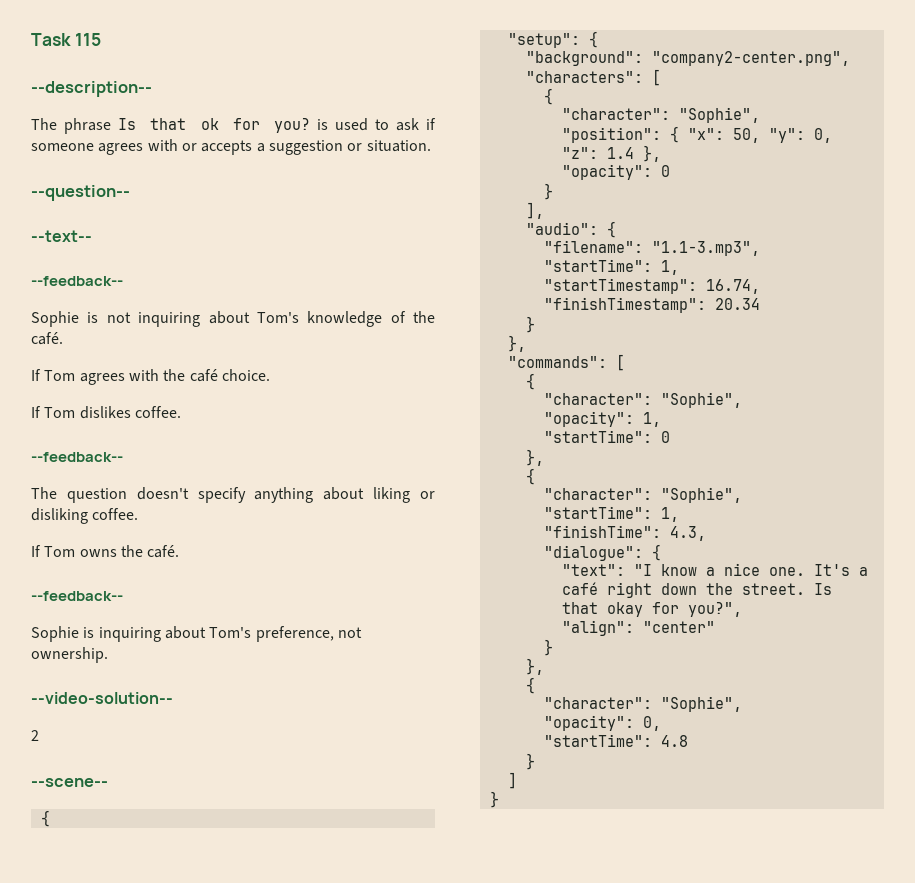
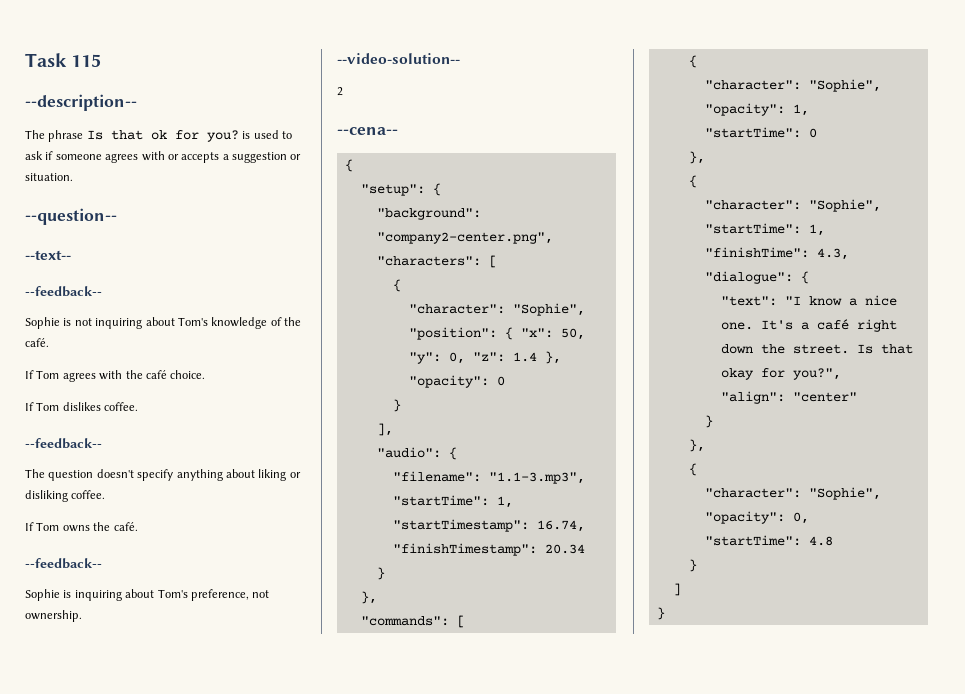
[31,778,108,787] --scene-- -> [337,127,398,135] --cena--

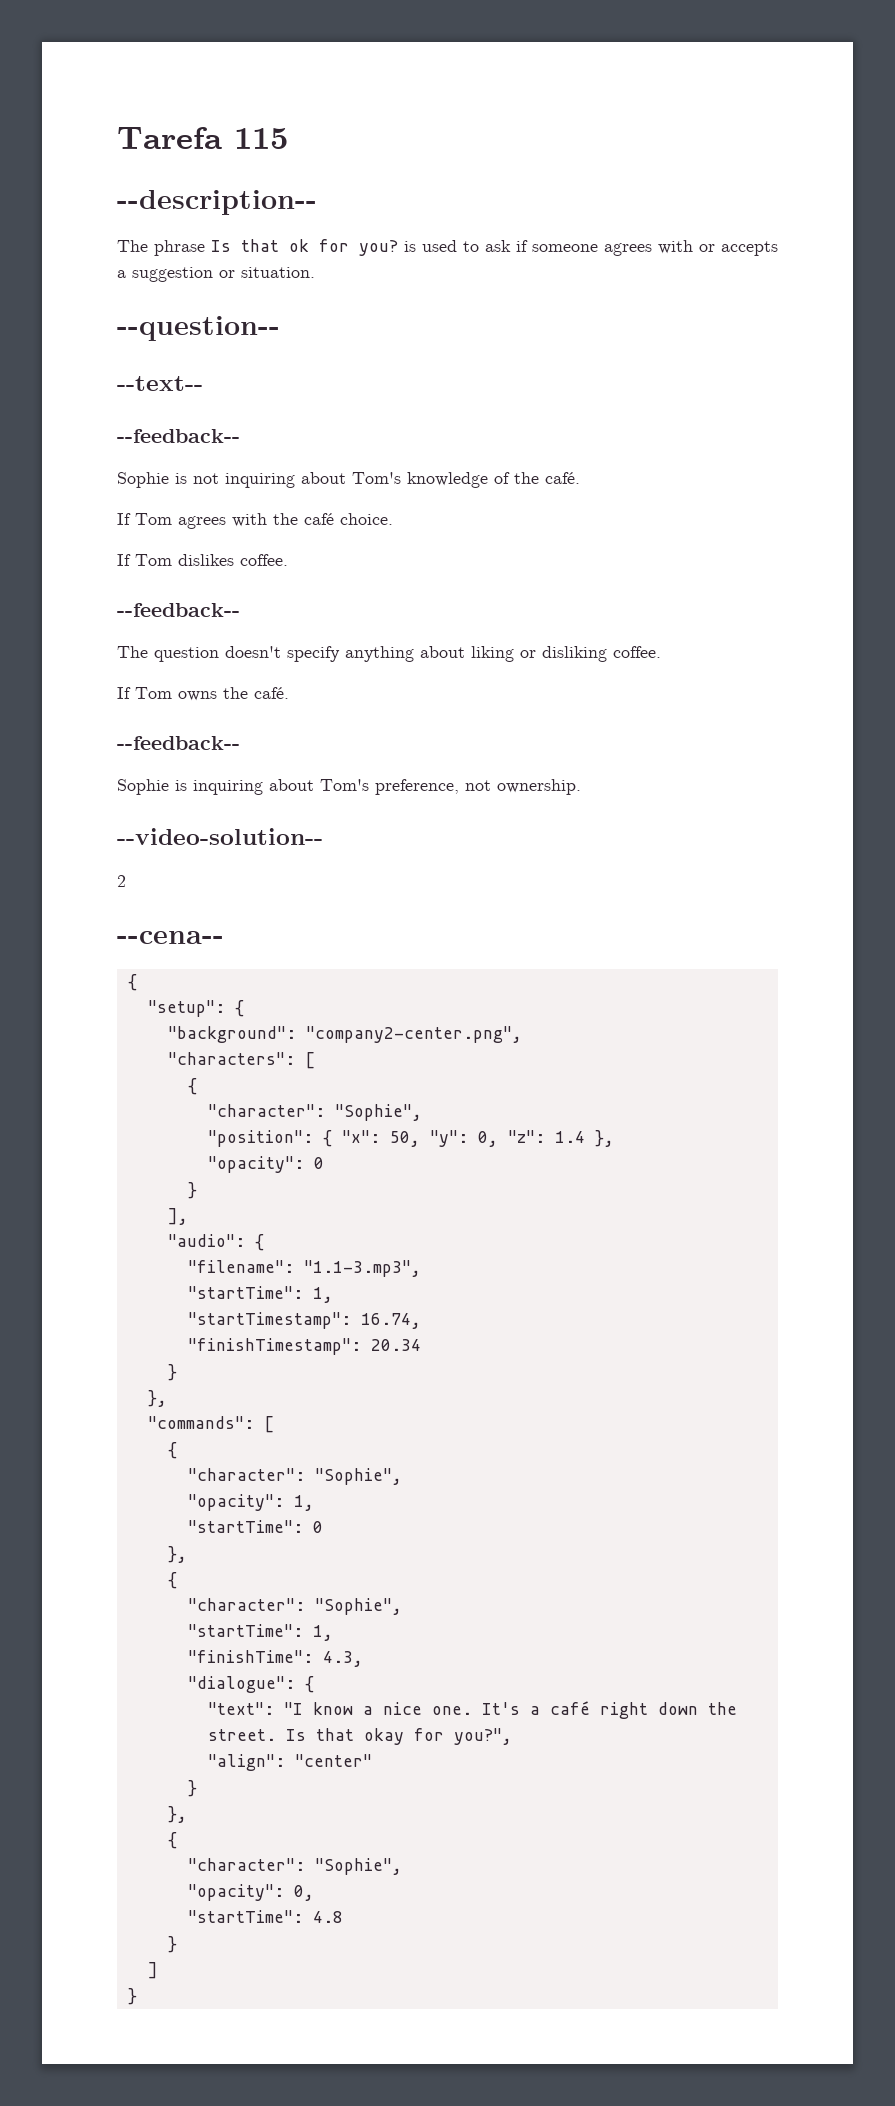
[25,53,67,67] Task -> [117,127,222,149] Tarefa

